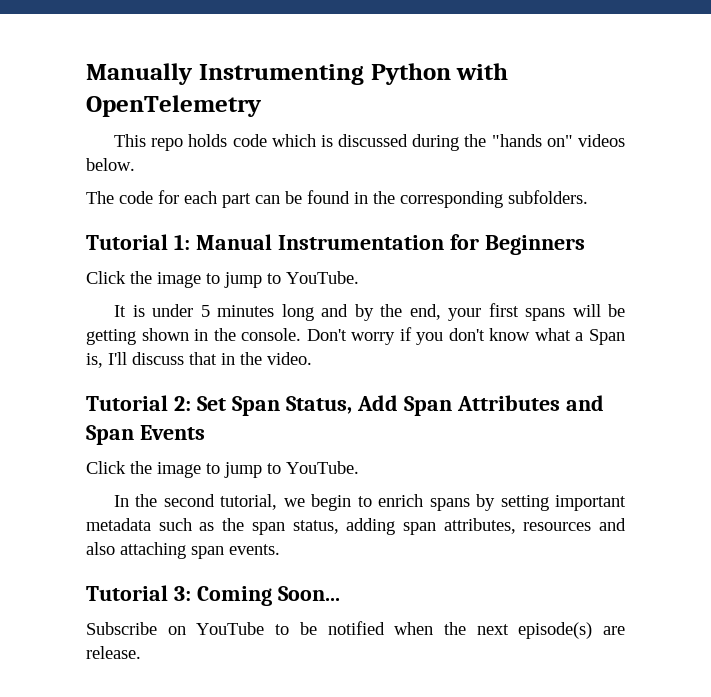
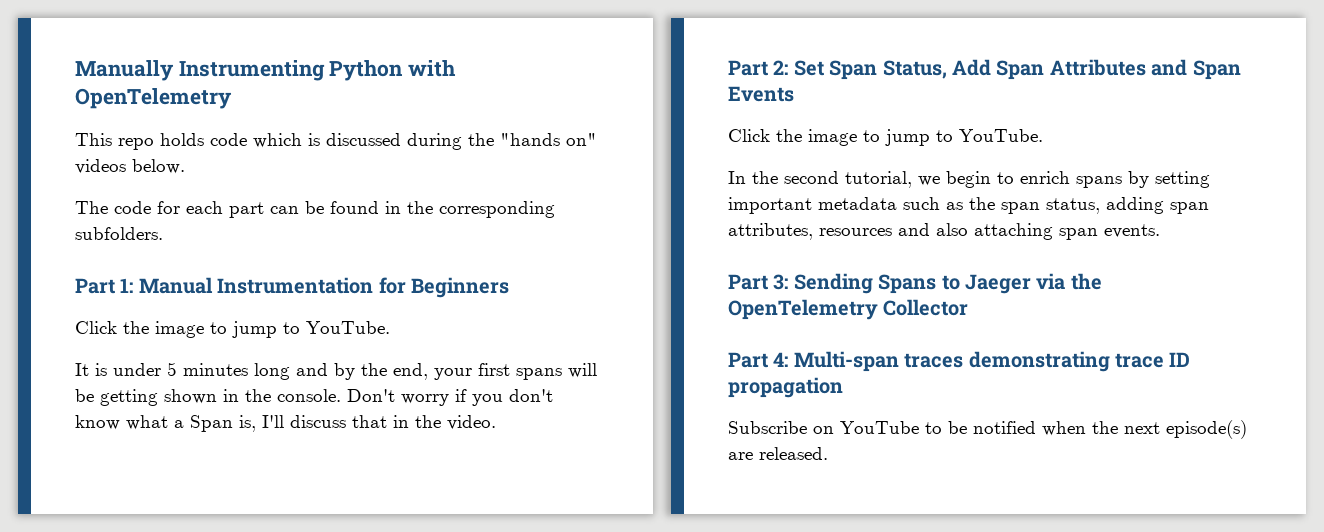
[86,234,168,250] Tutorial -> [75,278,115,294] Part
[86,395,168,411] Tutorial -> [728,60,768,76] Part
[86,585,340,606] Tutorial 3: Coming Soon... -> [728,273,1102,294] [728,299,969,320] [728,351,1191,372] [728,377,843,398] Part 3: Sending Spans to Jaeger via the OpenTelemetry Collector // Part 4: Multi-span traces demonstrating trace ID propagation
[86,646,141,659] release. -> [759,447,828,460] released.

